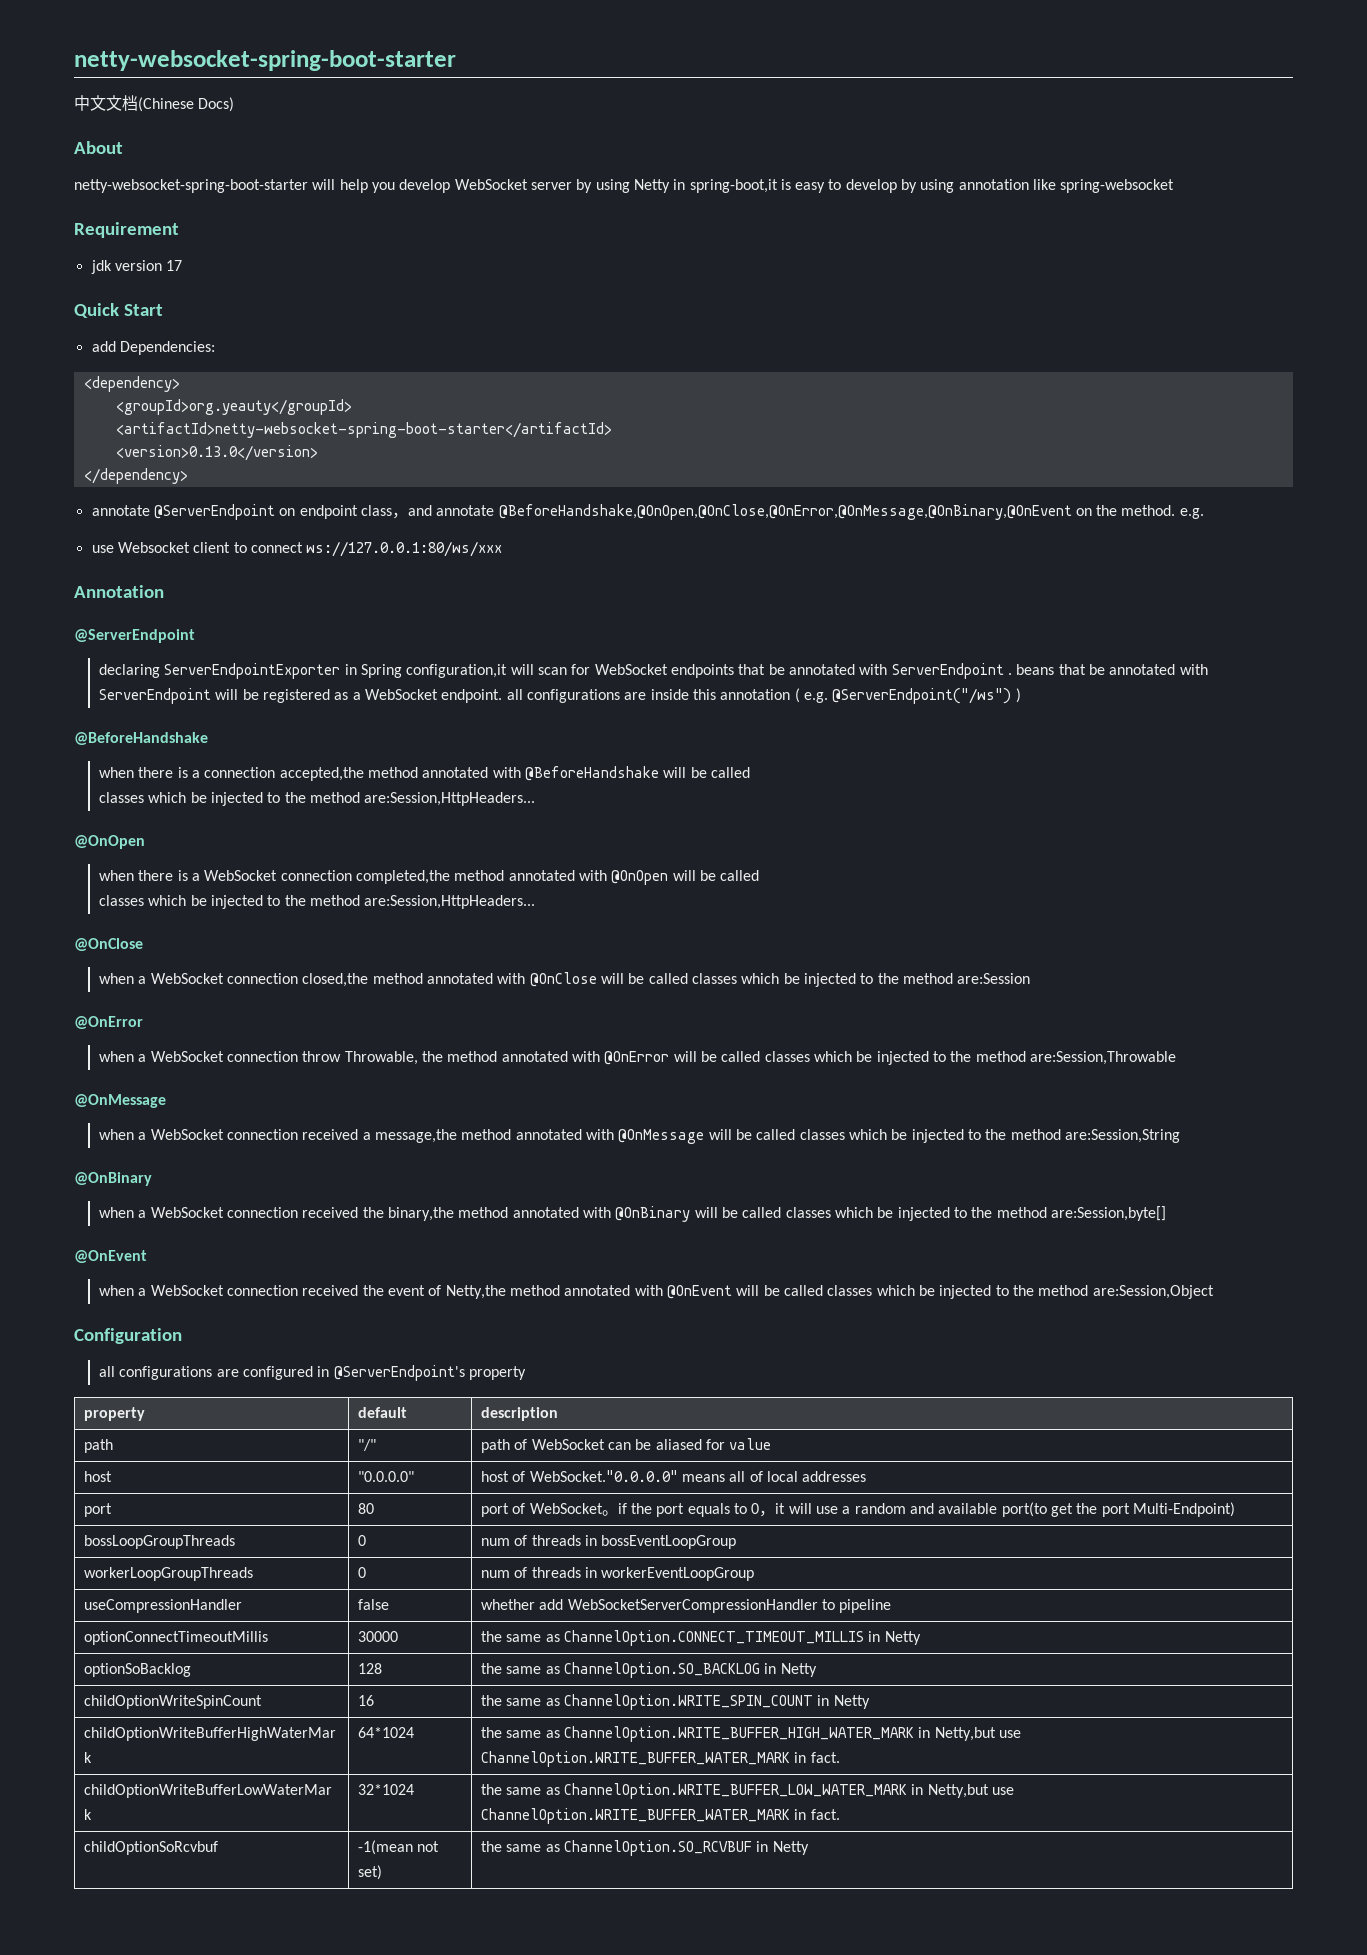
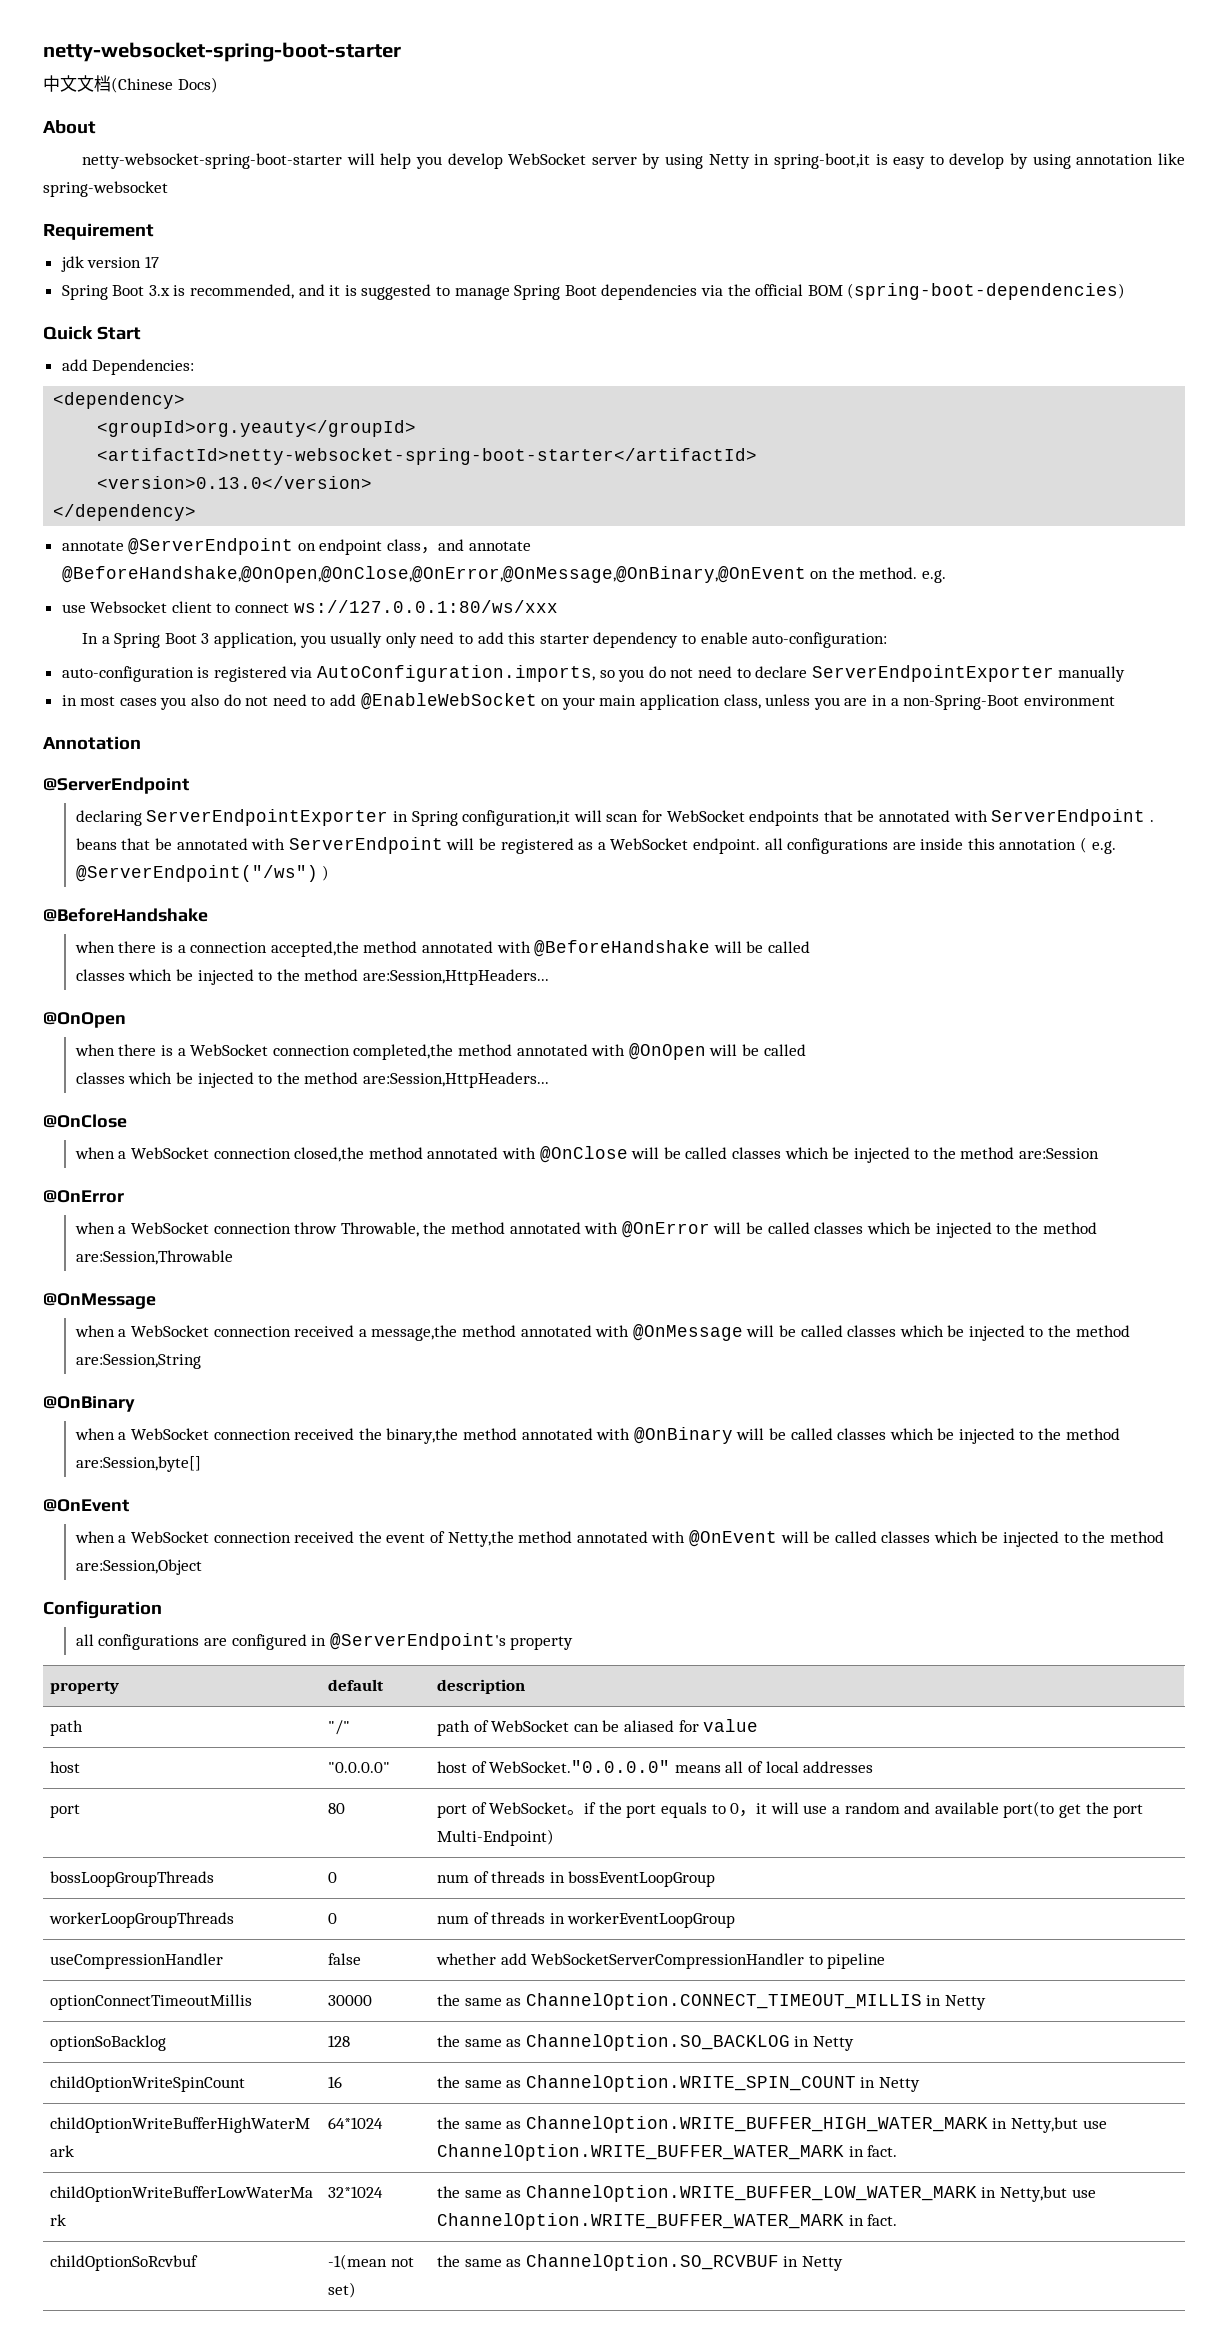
(183, 265) none -> [61,283,1126,300] // Spring Boot 3.x is recommended, and it is suggested to manage Spring Boot dependencies via the official BOM (spring-boot-dependencies)
(503, 549) none -> [82,632,888,648] [61,665,1126,682] [61,693,1115,710] // In a Spring Boot 3 application, you usually only need to add this starter dependency to enable auto-configuration: // auto-configuration is registered via AutoConfiguration.imports, so you do not need to declare ServerEndpointExporter manually // in most cases you also do not need to add @EnableWebSocket on your main application class, unless you are in a non-Spring-Boot environment

